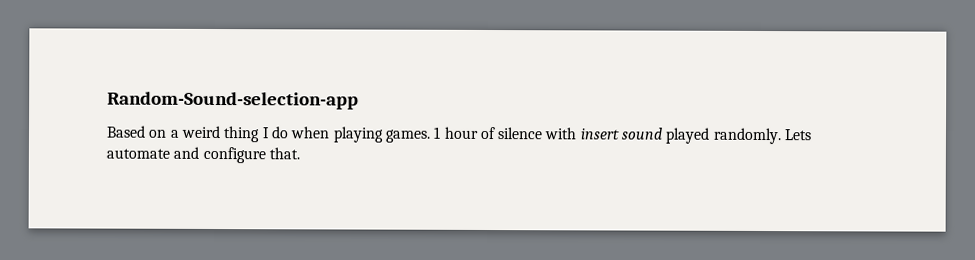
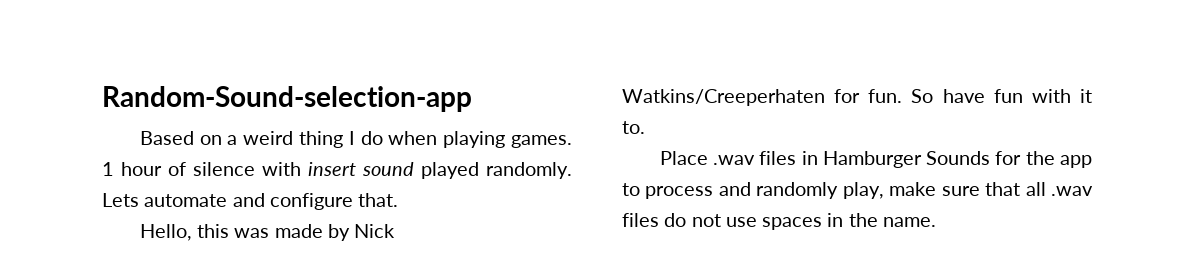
(300, 153) none -> [139,224,396,241] [622,89,1092,106] [622,121,645,134] [659,151,1092,168] [622,182,1093,199] [622,213,936,230] // Hello, this was made by Nick Watkins/Creeperhaten for fun. So have fun with it to. // Place .wav files in Hamburger Sounds for the app to process and randomly play, make sure that all .wav files do not use spaces in the name.

